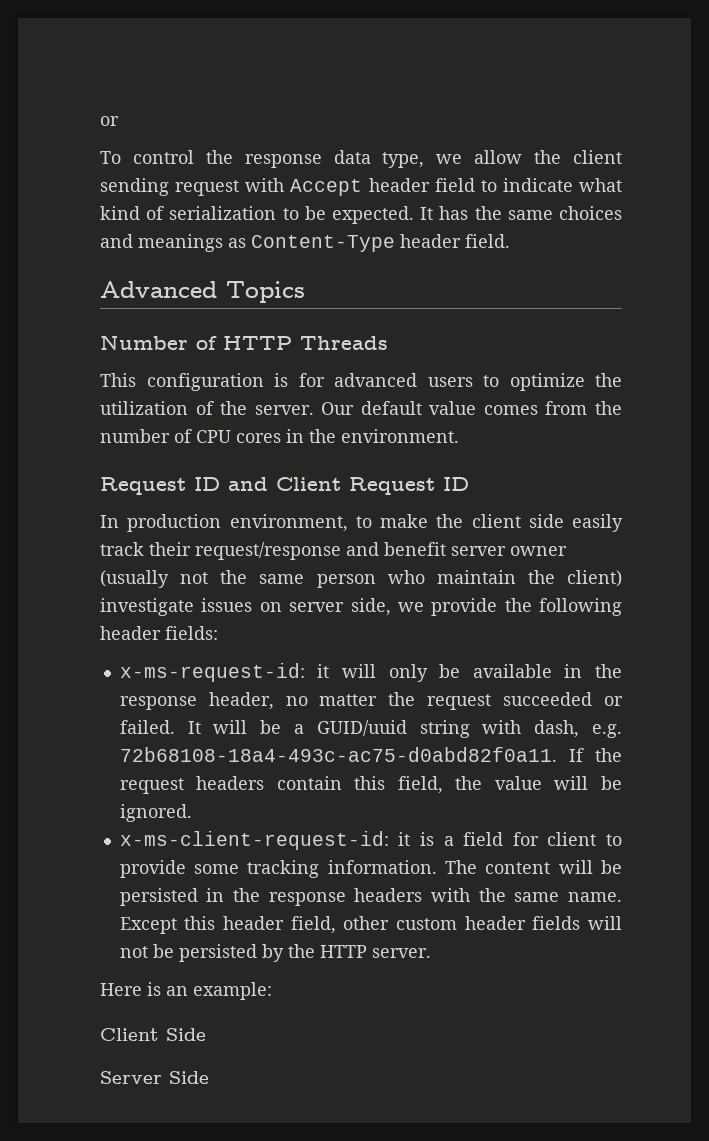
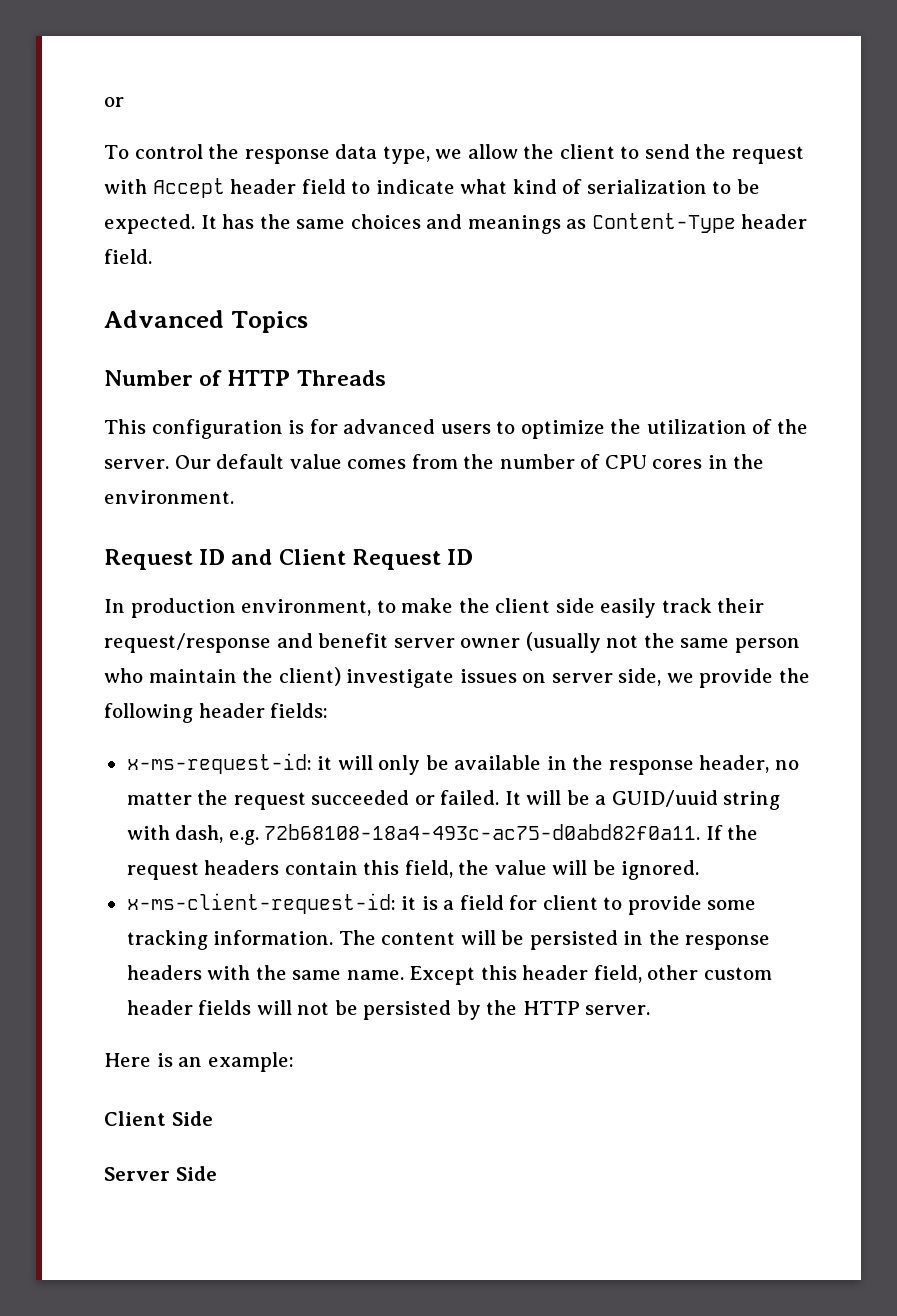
[100,178,169,196] sending -> [620,144,727,159] to send the

